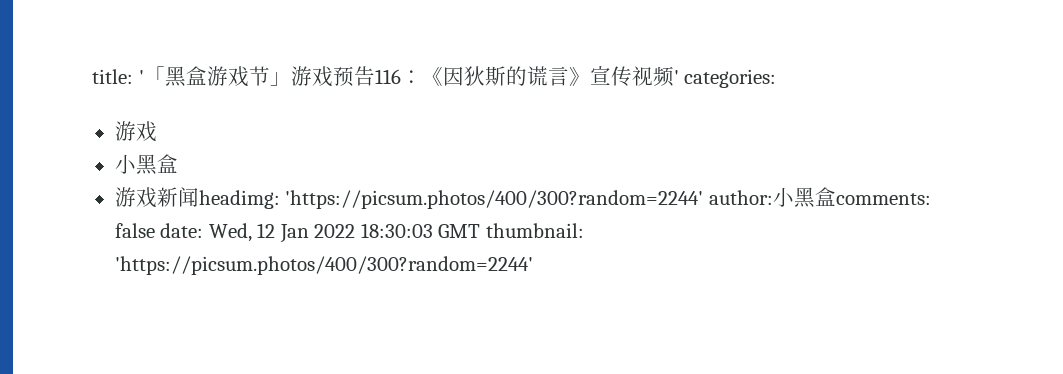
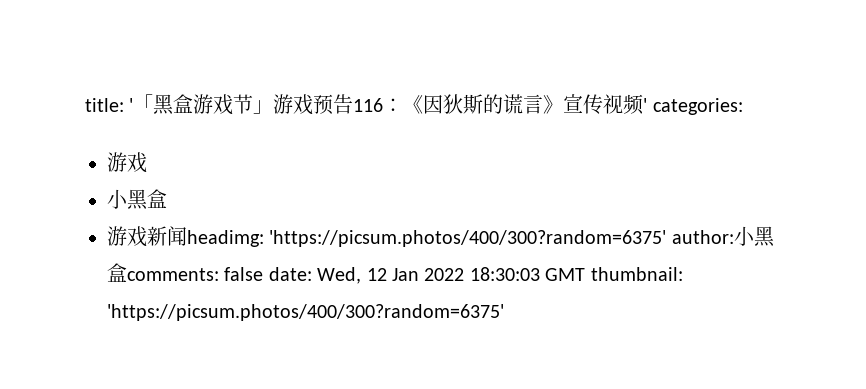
[285,190,704,209] 'https://picsum.photos/400/300?random=2244' -> [269,230,667,247] 'https://picsum.photos/400/300?random=6375'
[114,256,533,275] 'https://picsum.photos/400/300?random=2244' -> [107,304,504,321] 'https://picsum.photos/400/300?random=6375'

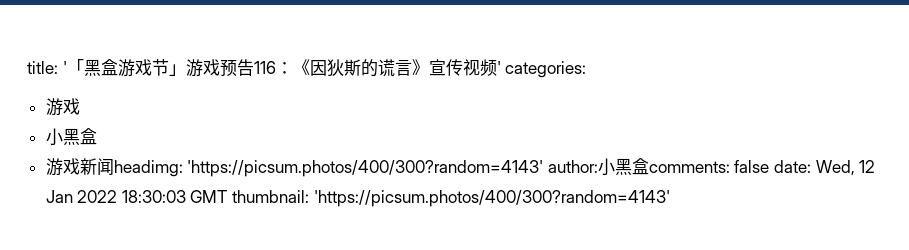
[269,230,667,247] 'https://picsum.photos/400/300?random=6375' -> [187,160,544,177] 'https://picsum.photos/400/300?random=4143'
[107,304,504,321] 'https://picsum.photos/400/300?random=6375' -> [313,190,670,207] 'https://picsum.photos/400/300?random=4143'

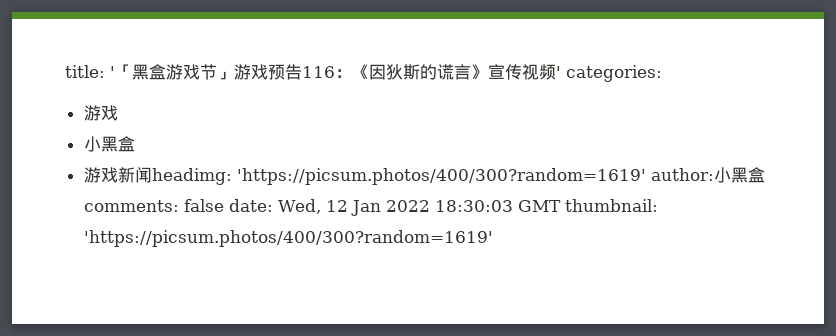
[187,160,544,177] 'https://picsum.photos/400/300?random=4143' -> [236,168,646,185] 'https://picsum.photos/400/300?random=1619'
[313,190,670,207] 'https://picsum.photos/400/300?random=4143' -> [83,230,493,247] 'https://picsum.photos/400/300?random=1619'

